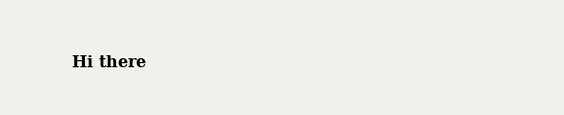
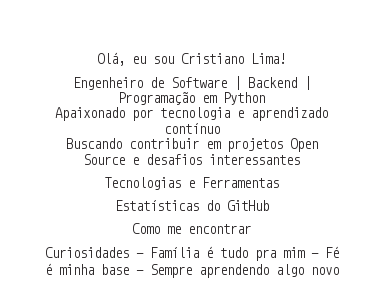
[71,55,147,68] Hi there -> [97,52,286,66] [72,76,311,90] [118,92,265,105] [55,107,328,121] [163,123,220,134] [65,138,318,152] [83,154,300,165] [104,177,279,190] [114,200,269,211] [132,223,251,234] [44,246,339,261] [44,263,339,278] Olá, eu sou Cristiano Lima! // Engenheiro de Software | Backend | Programação em Python // Apaixonado por tecnologia e aprendizado contínuo // Buscando contribuir em projetos Open Source e desafios interessantes // Tecnologias e Ferramentas // Estatísticas do GitHub // Como me encontrar // Curiosidades - Família é tudo pra mim - Fé é minha base - Sempre aprendendo algo novo

